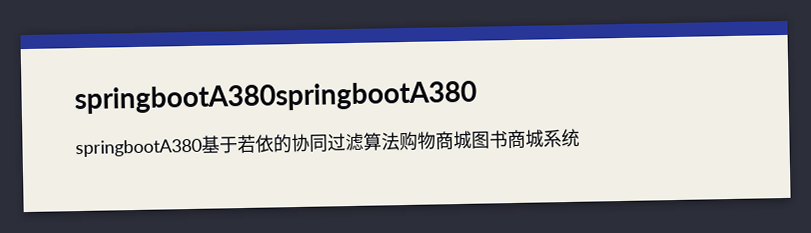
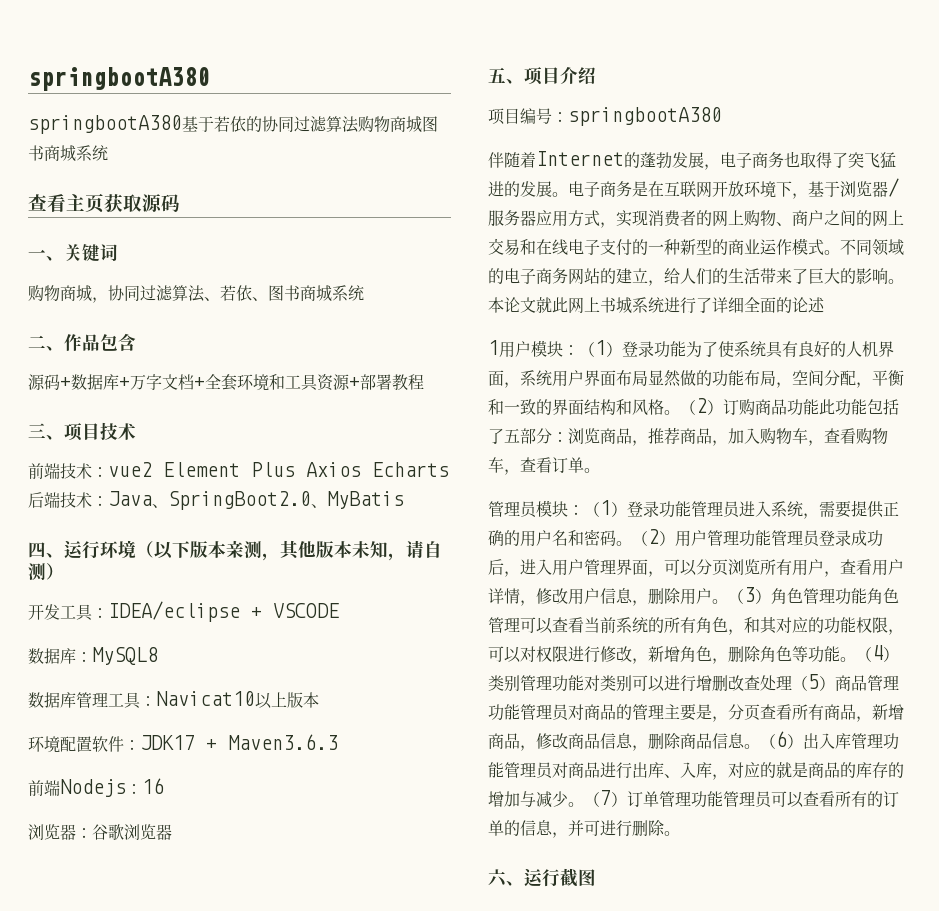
[74,80,477,115] springbootA380springbootA380 -> [28,67,210,91] springbootA380
(580, 138) none -> [28,193,180,213] [28,244,118,262] [28,285,364,303] [28,333,136,351] [28,374,424,391] [28,422,136,441] [28,462,449,479] [28,491,404,510] [28,540,442,561] [28,563,64,580] [28,601,339,622] [28,647,158,665] [28,691,319,709] [28,734,338,753] [28,778,164,797] [28,824,172,840] [488,67,596,85] [488,107,722,126] [488,151,896,170] [488,178,899,199] [488,210,904,228] [488,238,904,256] [488,268,904,286] [488,297,825,314] [488,340,894,358] [488,370,904,388] [488,398,899,416] [488,427,888,446] [488,457,600,475] [488,500,899,519] [488,529,883,547] [488,559,904,577] [488,587,899,606] [488,617,904,635] [488,645,899,664] [488,674,899,692] [488,704,904,722] [488,731,899,751] [488,762,904,780] [488,790,899,808] [488,820,680,838] [488,868,596,887] // 查看主页获取源码 // 一、关键词 // 购物商城，协同过滤算法、若依、图书商城系统 // 二、作品包含 // 源码+数据库+万字文档+全套环境和工具资源+部署教程 // 三、项目技术 // 前端技术：vue2 Element Plus Axios Echarts后端技术：Java、SpringBoot2.0、MyBatis // 四、运行环境（以下版本亲测，其他版本未知，请自测） // 开发工具：IDEA/eclipse + VSCODE // 数据库：MySQL8 // 数据库管理工具：Navicat10以上版本 // 环境配置软件：JDK17 + Maven3.6.3 // 前端Nodejs：16 // 浏览器：谷歌浏览器 // 五、项目介绍 // 项目编号：springbootA380 // 伴随着Internet的蓬勃发展，电子商务也取得了突飞猛进的发展。电子商务是在互联网开放环境下，基于浏览器/服务器应用方式，实现消费者的网上购物、商户之间的网上交易和在线电子支付的一种新型的商业运作模式。不同领域的电子商务网站的建立，给人们的生活带来了巨大的影响。本论文就此网上书城系统进行了详细全面的论述 // 1用户模块：（1）登录功能为了使系统具有良好的人机界面，系统用户界面布局显然做的功能布局，空间分配，平衡和一致的界面结构和风格。（2）订购商品功能此功能包括了五部分：浏览商品，推荐商品，加入购物车，查看购物车，查看订单。 // 管理员模块：（1）登录功能管理员进入系统，需要提供正确的用户名和密码。（2）用户管理功能管理员登录成功后，进入用户管理界面，可以分页浏览所有用户，查看用户详情，修改用户信息，删除用户。（3）角色管理功能角色管理可以查看当前系统的所有角色，和其对应的功能权限，可以对权限进行修改，新增角色，删除角色等功能。（4）类别管理功能对类别可以进行增删改查处理（5）商品管理功能管理员对商品的管理主要是，分页查看所有商品，新增商品，修改商品信息，删除商品信息。（6）出入库管理功能管理员对商品进行出库、入库，对应的就是商品的库存的增加与减少。（7）订单管理功能管理员可以查看所有的订单的信息，并可进行删除。 // 六、运行截图

